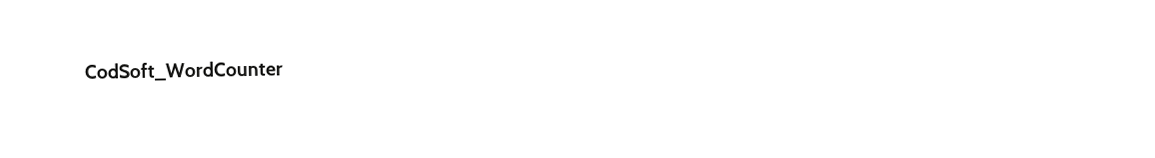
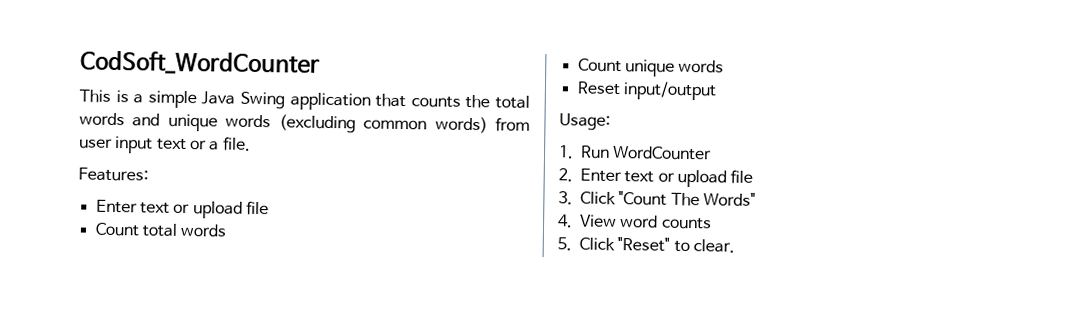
(283, 71) none -> [79,89,531,111] [79,112,530,134] [79,136,251,154] [78,167,149,182] [95,199,269,219] [94,222,228,237] [577,58,725,77] [576,81,717,101] [559,113,611,131] [558,145,713,161] [558,168,754,188] [558,191,756,207] [558,214,712,230] [557,237,735,253] // This is a simple Java Swing application that counts the total words and unique words (excluding common words) from user input text or a file. // Features: // Enter text or upload file // Count total words // Count unique words // Reset input/output // Usage: // 1. Run WordCounter // 2. Enter text or upload file // 3. Click "Count The Words" // 4. View word counts // 5. Click "Reset" to clear.

